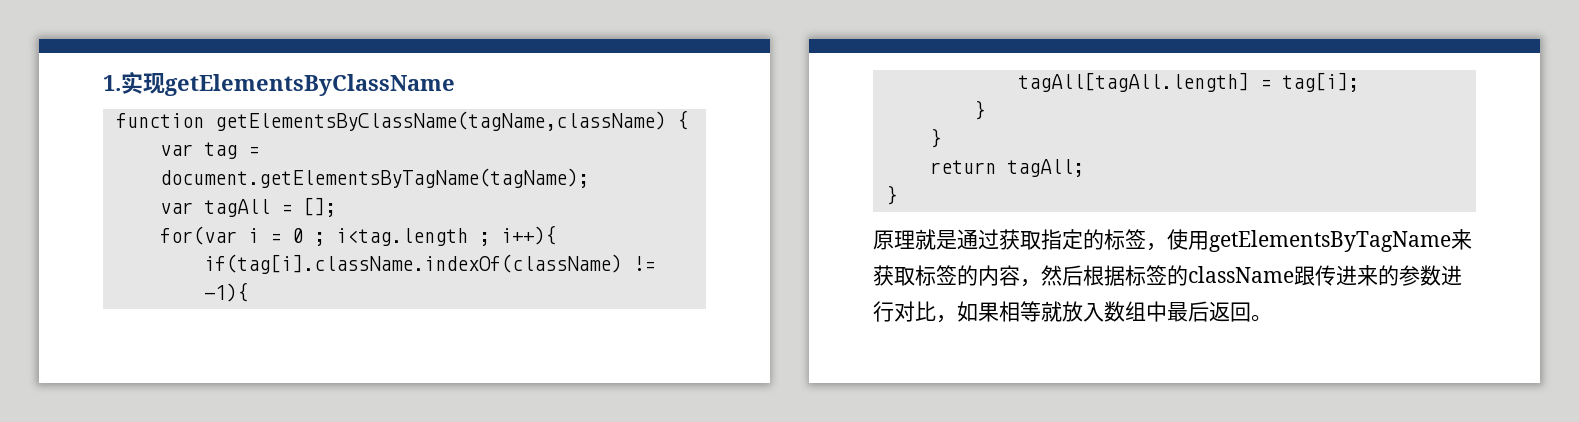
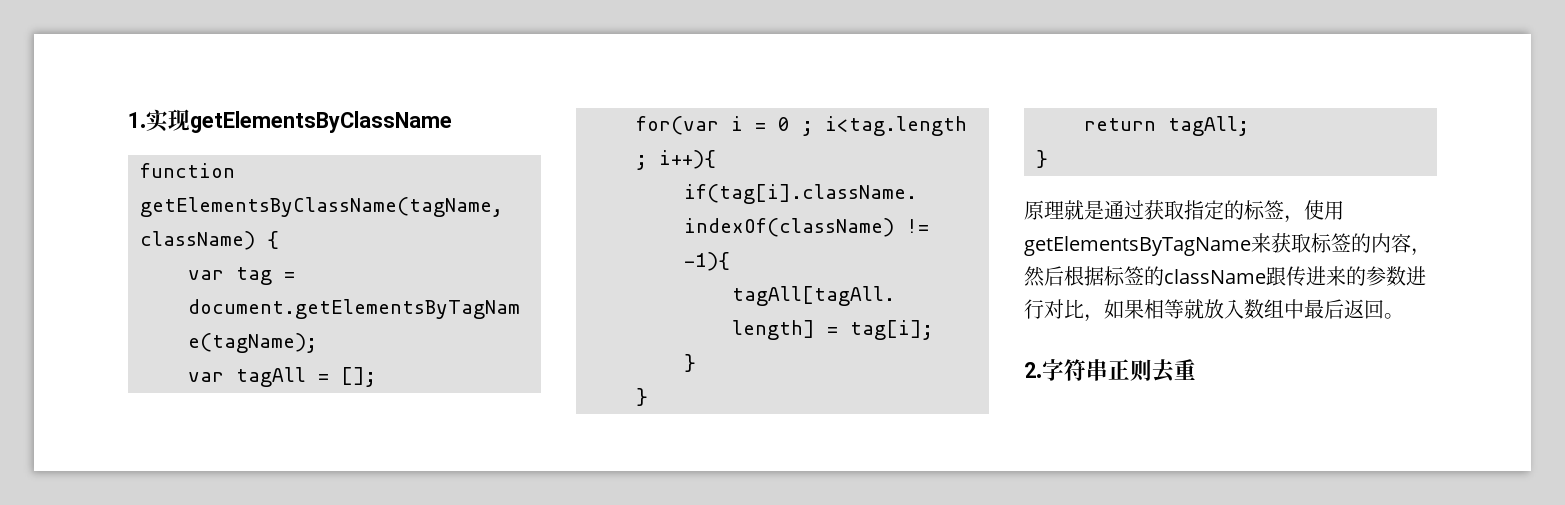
(1272, 318) none -> [1024,359,1196,383] // 2.字符串正则去重

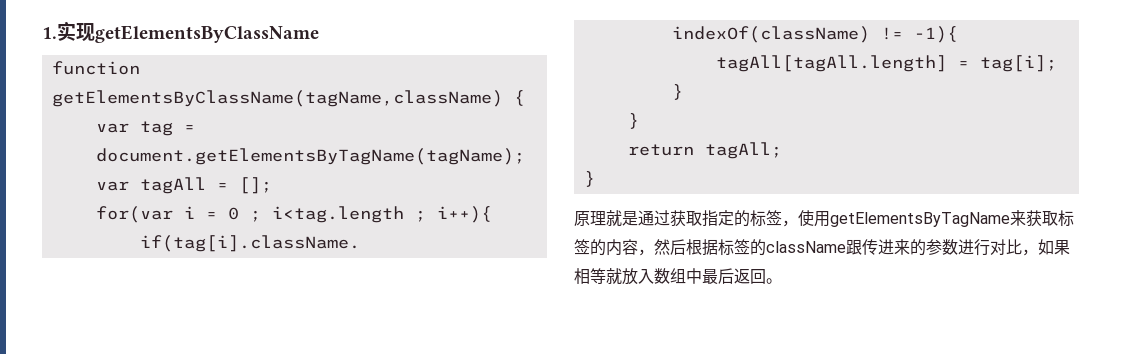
[1024,359,1196,383] // 2.字符串正则去重 -> (782, 281) none

